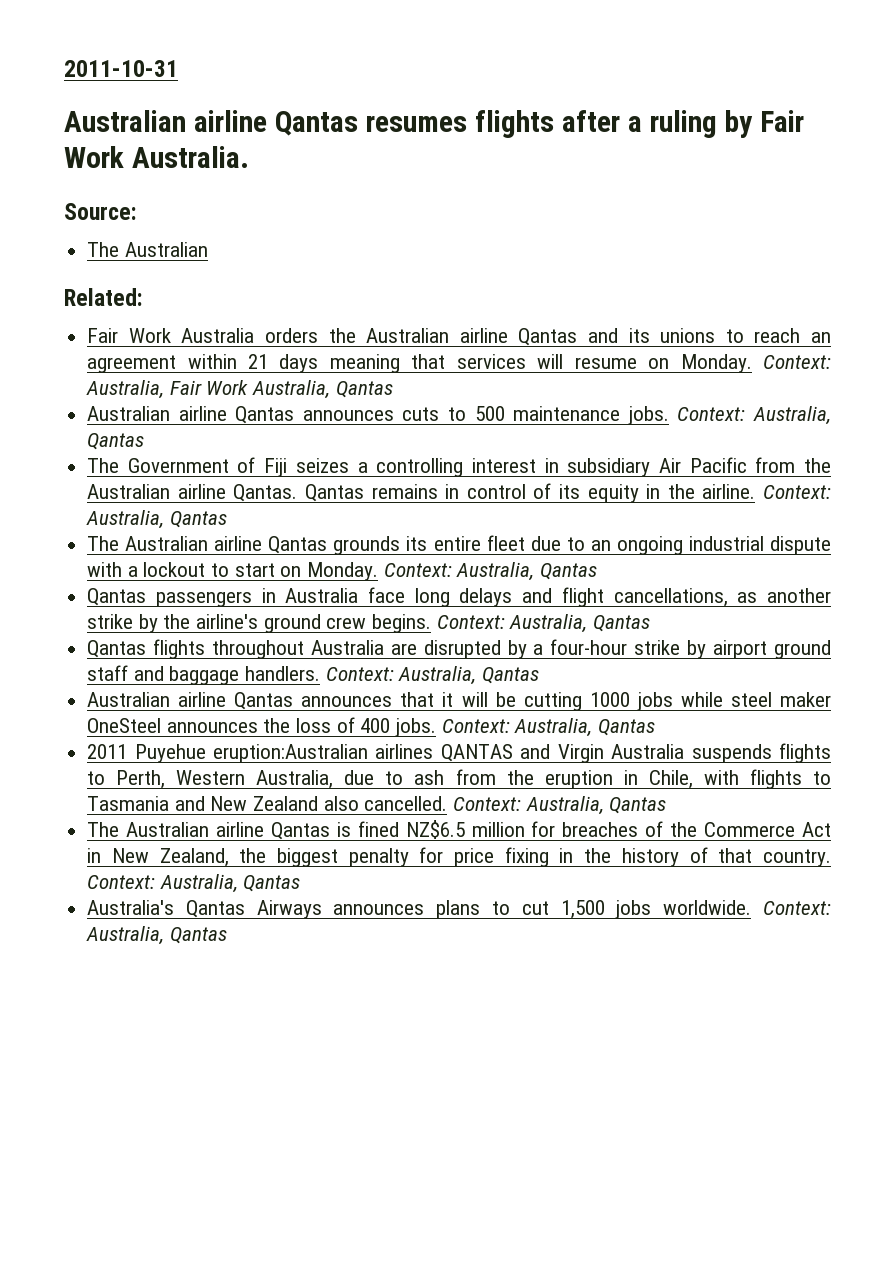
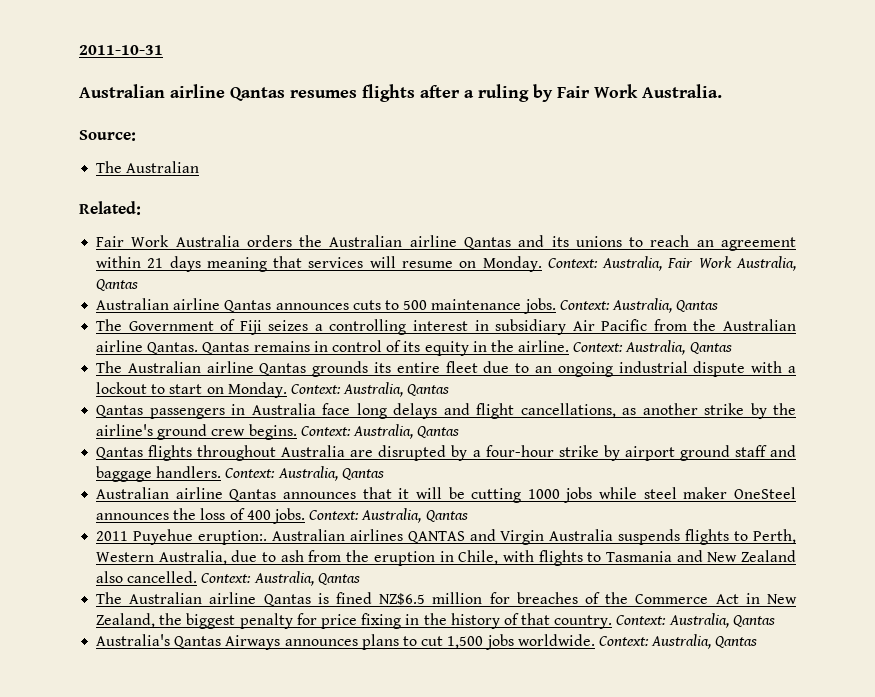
[212,744,368,763] eruption:Australian -> [197,529,345,545] eruption:. Australian

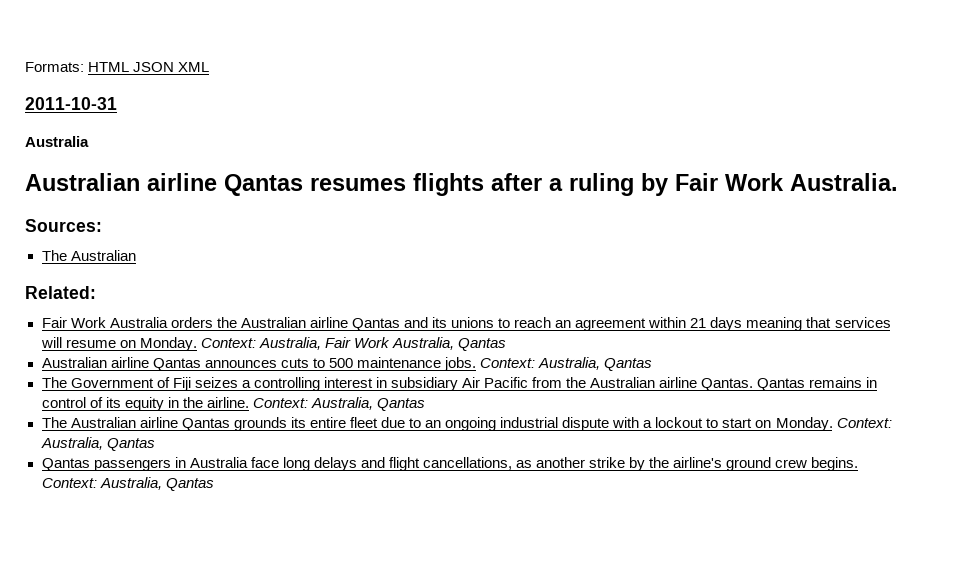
(79, 50) none -> [25,62,210,72] Formats: HTML JSON XML //
(163, 50) none -> [25,136,89,147] // Australia
[79,130,136,141] Source: -> [25,219,102,232] Sources:
[96,445,797,461] [96,466,384,482] [96,487,797,503] [96,508,468,524] [96,529,797,545] [96,550,796,566] [96,571,360,586] [96,592,798,606] [96,613,775,629] [96,634,758,650] // Qantas flights throughout Australia are disrupted by a four-hour strike by airport ground staff and baggage handlers. Context: Australia, Qantas // Australian airline Qantas announces that it will be cutting 1000 jobs while steel maker OneSteel announces the loss of 400 jobs. Context: Australia, Qantas // 2011 Puyehue eruption:. Australian airlines QANTAS and Virgin Australia suspends flights to Perth, Western Australia, due to ash from the eruption in Chile, with flights to Tasmania and New Zealand also cancelled. Context: Australia, Qantas // The Australian airline Qantas is fined NZ$6.5 million for breaches of the Commerce Act in New Zealand, the biggest penalty for price fixing in the history of that country. Context: Australia, Qantas // Australia's Qantas Airways announces plans to cut 1,500 jobs worldwide. Context: Australia, Qantas -> (214, 484) none

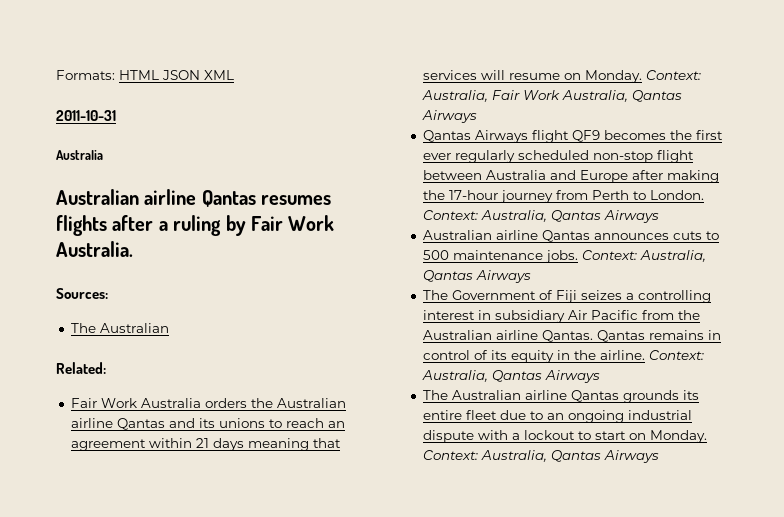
(506, 344) none -> [421,110,477,123] [422,130,723,143] [422,150,694,163] [422,170,719,183] [422,190,704,203] [422,210,659,223] Airways // Qantas Airways flight QF9 becomes the first ever regularly scheduled non-stop flight between Australia and Europe after making the 17-hour journey from Perth to London. Context: Australia, Qantas Airways
(653, 364) none -> [475,270,531,283] Airways
(425, 404) none -> [544,370,600,383] Airways
[41,457,859,471] [41,477,214,491] // Qantas passengers in Australia face long delays and flight cancellations, as another strike by the airline's ground crew begins. Context: Australia, Qantas -> [603,450,659,463] Airways

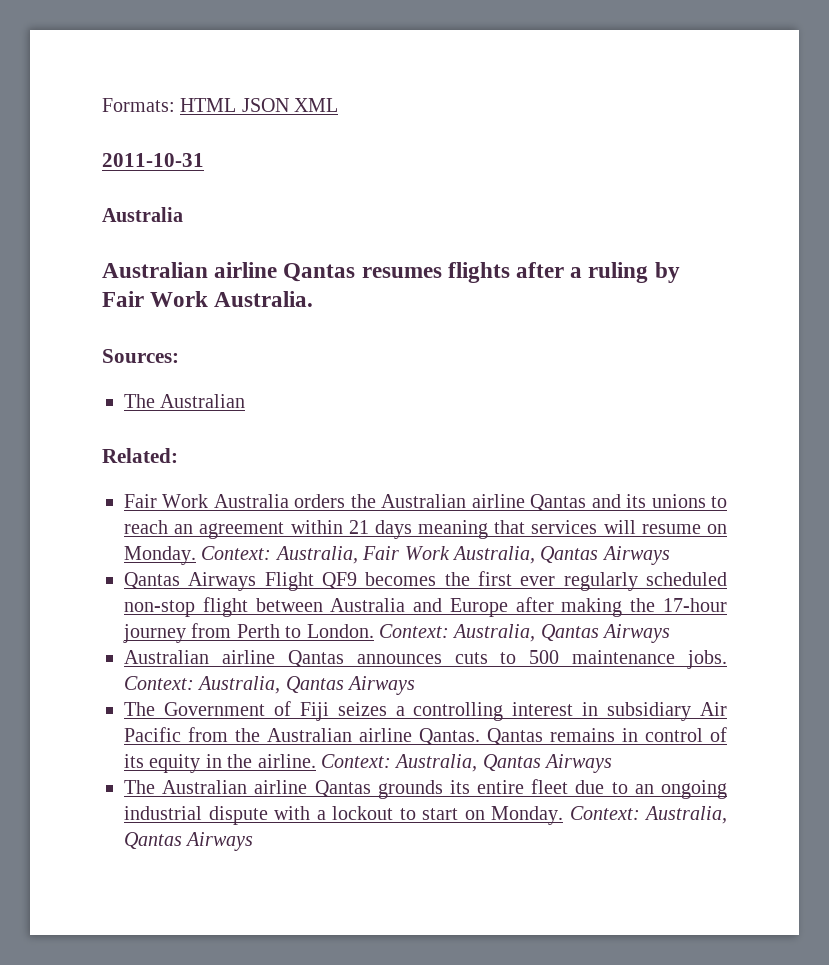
[531,130,569,143] flight -> [264,572,314,591] Flight

